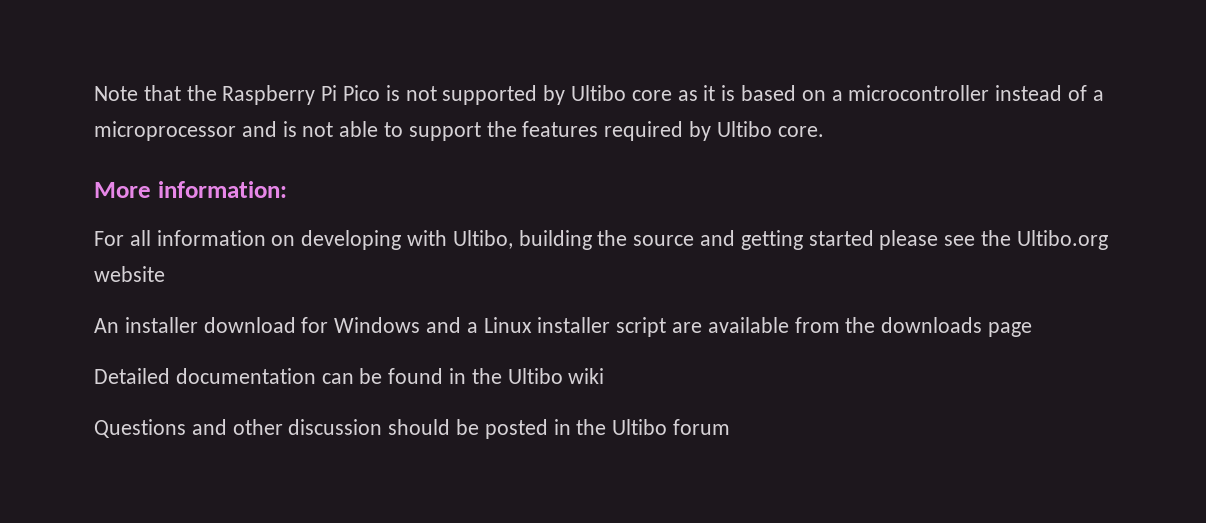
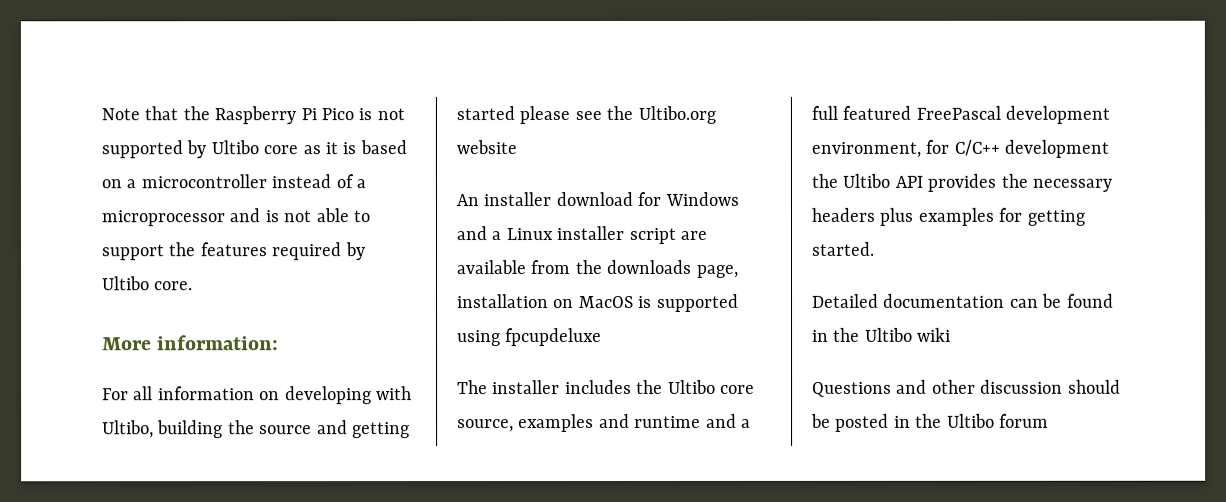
[988,322,1033,337] page -> [696,264,739,278] [457,293,739,312] [457,328,603,347] [457,379,755,395] [457,413,751,433] [811,105,1111,124] [811,139,1110,158] [811,173,1112,192] [811,207,1085,226] [811,241,875,256] page, installation on MacOS is supported using fpcupdeluxe // The installer includes the Ultibo core source, examples and runtime and a full featured FreePascal development environment, for C/C++ development the Ultibo API provides the necessary headers plus examples for getting started.

